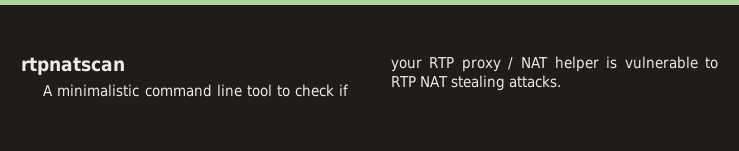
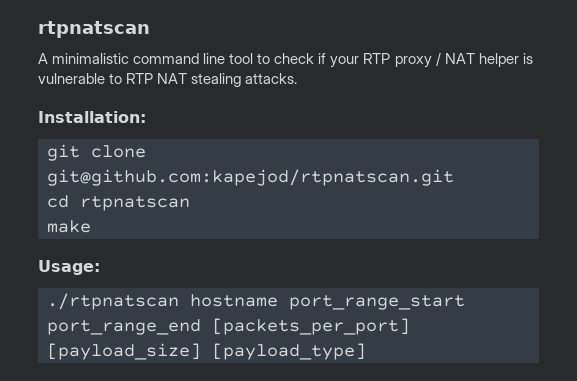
(562, 81) none -> [38,111,146,123] [47,144,146,161] [47,169,454,186] [47,195,190,211] [47,220,91,233] [38,260,100,275] [47,293,465,310] [47,318,410,335] [47,343,366,360] // Installation: // git clone git@github.com:kapejod/rtpnatscan.git // cd rtpnatscan // make // Usage: // ./rtpnatscan hostname port_range_start port_range_end [packets_per_port] [payload_size] [payload_type]

